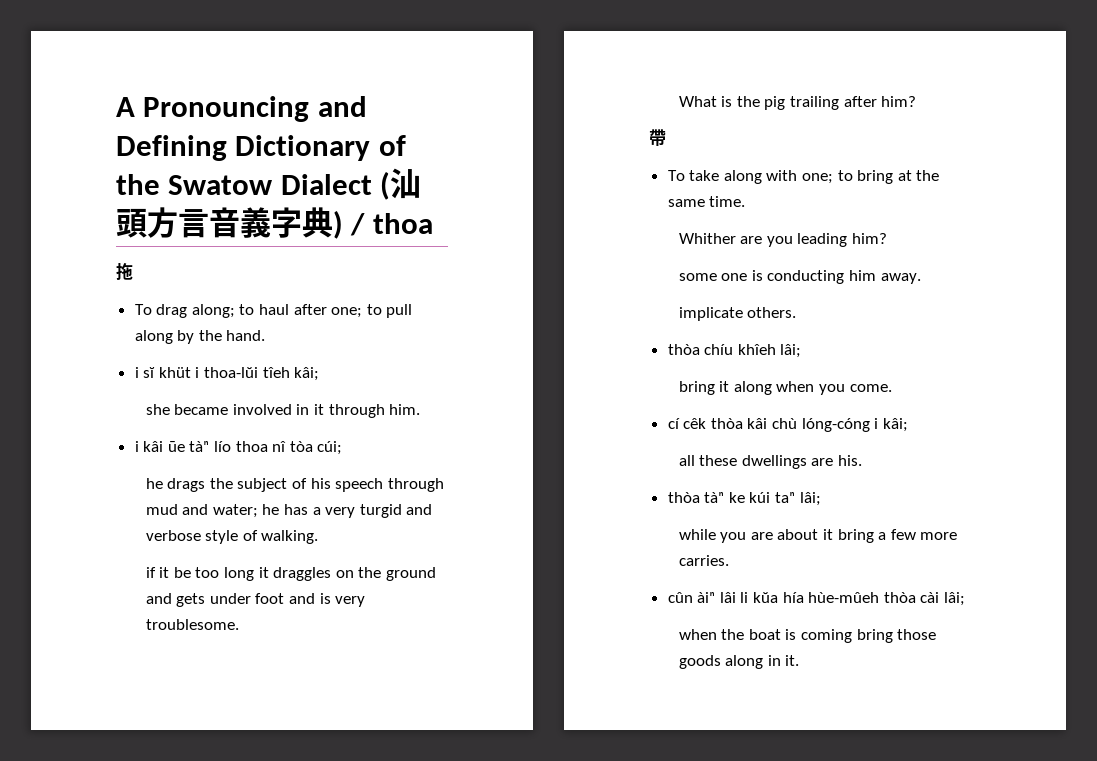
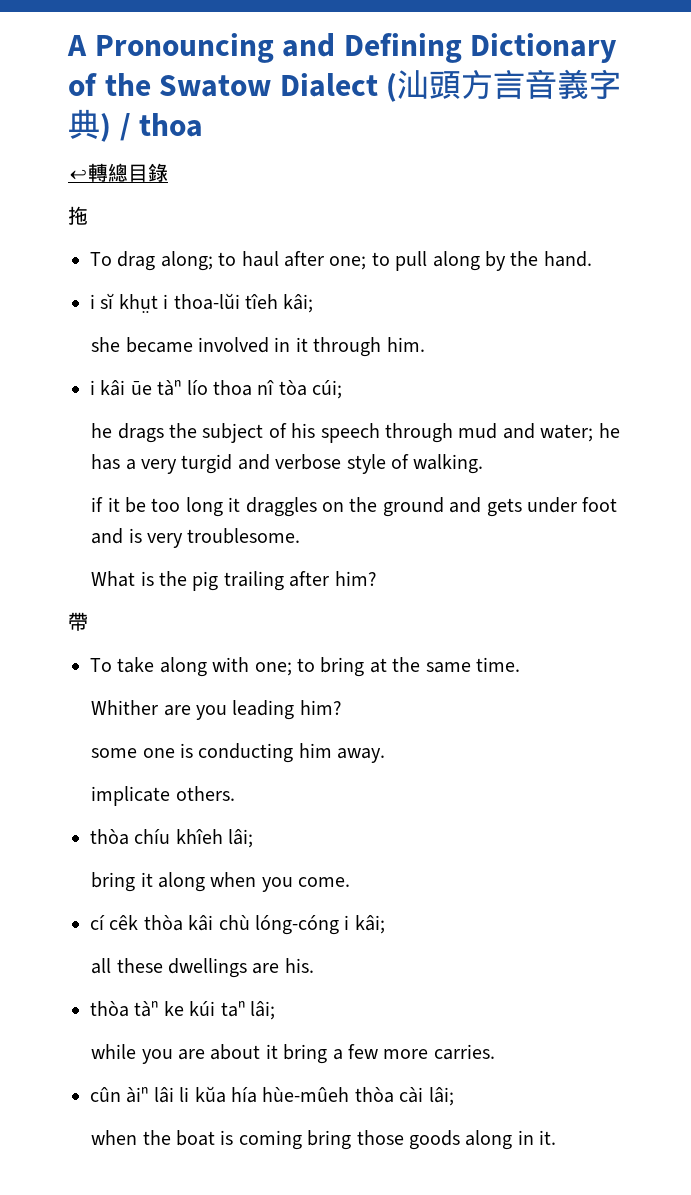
(433, 223) none -> [68,163,168,182] // ↩轉總目錄

